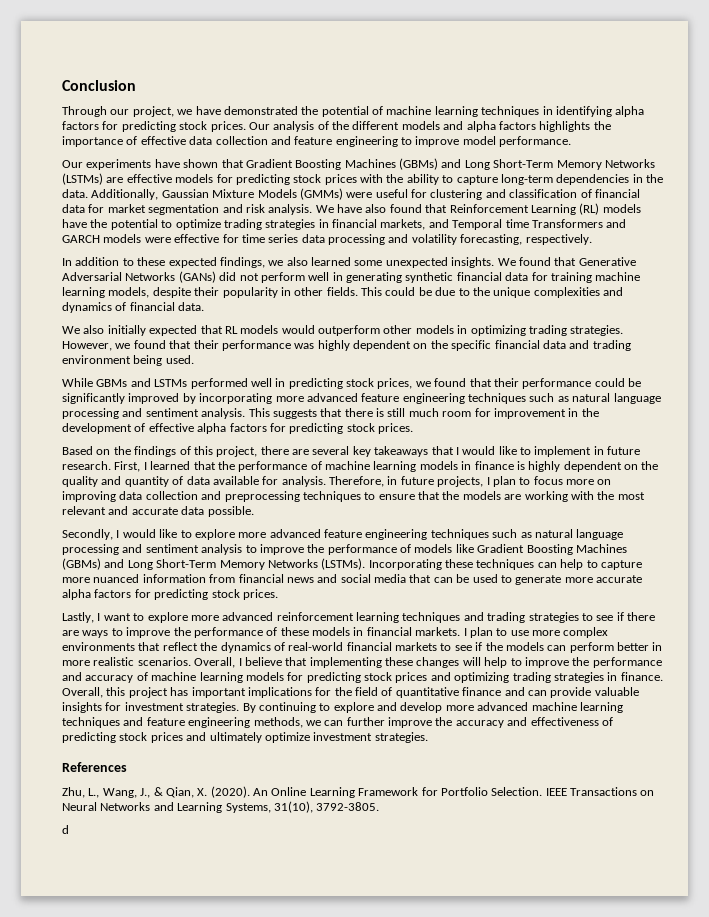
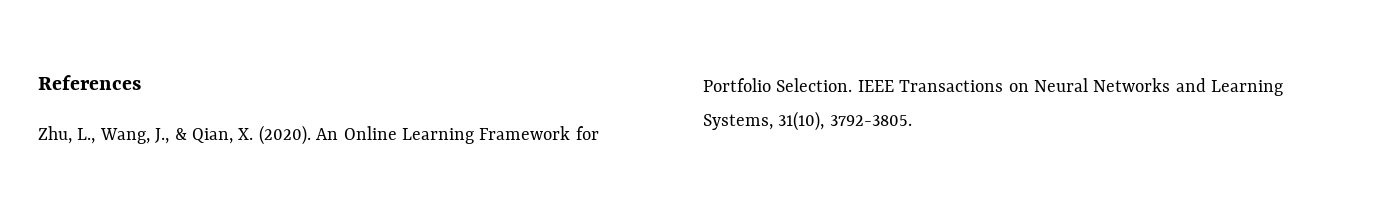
[62,80,136,91] [62,106,645,117] [62,121,611,132] [62,136,572,147] [62,158,655,170] [62,173,663,185] [62,188,640,200] [62,203,641,215] [62,219,627,230] [62,234,592,245] [62,257,636,268] [62,271,641,283] [62,287,623,298] [62,302,205,313] [62,325,624,336] [62,340,631,351] [62,355,194,366] [62,378,641,389] [62,393,661,404] [62,408,599,419] [62,423,413,434] [62,446,641,457] [62,461,659,472] [62,476,612,487] [62,491,645,502] [62,506,254,517] [62,529,624,540] [62,544,627,555] [62,558,642,570] [62,574,642,585] [62,589,278,600] [62,612,655,623] [62,627,609,638] [62,642,663,653] [62,657,662,668] [62,672,663,683] [62,687,639,698] [62,702,623,713] [62,717,613,728] [62,732,428,743] Conclusion // Through our project, we have demonstrated the potential of machine learning techniques in identifying alpha factors for predicting stock prices. Our analysis of the different models and alpha factors highlights the importance of effective data collection and feature engineering to improve model performance. // Our experiments have shown that Gradient Boosting Machines (GBMs) and Long Short-Term Memory Networks (LSTMs) are effective models for predicting stock prices with the ability to capture long-term dependencies in the data. Additionally, Gaussian Mixture Models (GMMs) were useful for clustering and classification of financial data for market segmentation and risk analysis. We have also found that Reinforcement Learning (RL) models have the potential to optimize trading strategies in financial markets, and Temporal time Transformers and GARCH models were effective for time series data processing and volatility forecasting, respectively. // In addition to these expected findings, we also learned some unexpected insights. We found that Generative Adversarial Networks (GANs) did not perform well in generating synthetic financial data for training machine learning models, despite their popularity in other fields. This could be due to the unique complexities and dynamics of financial data. // We also initially expected that RL models would outperform other models in optimizing trading strategies. However, we found that their performance was highly dependent on the specific financial data and trading environment being used. // While GBMs and LSTMs performed well in predicting stock prices, we found that their performance could be significantly improved by incorporating more advanced feature engineering techniques such as natural language processing and sentiment analysis. This suggests that there is still much room for improvement in the development of effective alpha factors for predicting stock prices. // Based on the findings of this project, there are several key takeaways that I would like to implement in future research. First, I learned that the performance of machine learning models in finance is highly dependent on the quality and quantity of data available for analysis. Therefore, in future projects, I plan to focus more on improving data collection and preprocessing techniques to ensure that the models are working with the most relevant and accurate data possible. // Secondly, I would like to explore more advanced feature engineering techniques such as natural language processing and sentiment analysis to improve the performance of models like Gradient Boosting Machines (GBMs) and Long Short-Term Memory Networks (LSTMs). Incorporating these techniques can help to capture more nuanced information from financial news and social media that can be used to generate more accurate alpha factors for predicting stock prices. // Lastly, I want to explore more advanced reinforcement learning techniques and trading strategies to see if there are ways to improve the performance of these models in financial markets. I plan to use more complex environments that reflect the dynamics of real-world financial markets to see if the models can perform better in more realistic scenarios. Overall, I believe that implementing these changes will help to improve the performance and accuracy of machine learning models for predicting stock prices and optimizing trading strategies in finance. Overall, this project has important implications for the field of quantitative finance and can provide valuable insights for investment strategies. By continuing to explore and develop more advanced machine learning techniques and feature engineering methods, we can further improve the accuracy and effectiveness of predicting stock prices and ultimately optimize investment strategies. // -> (38, 82) none
[62,825,69,834] // d -> (912, 120) none

